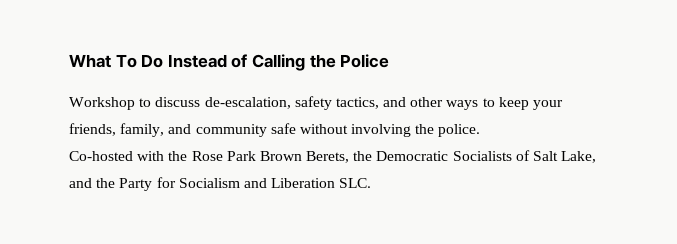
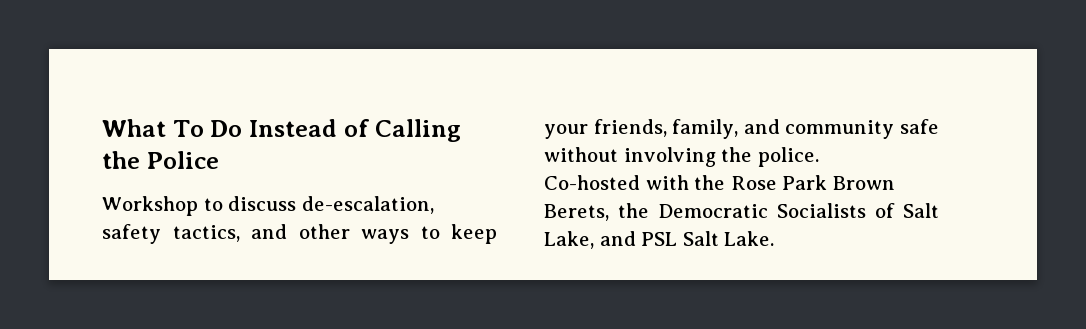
[96,177,372,191] the Party for Socialism and Liberation SLC. -> [641,231,775,246] PSL Salt Lake.

